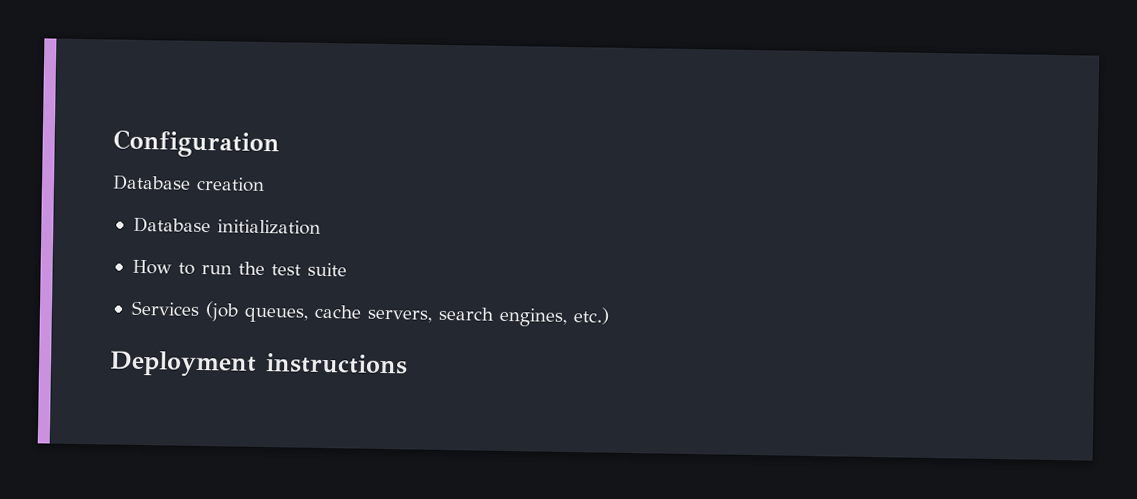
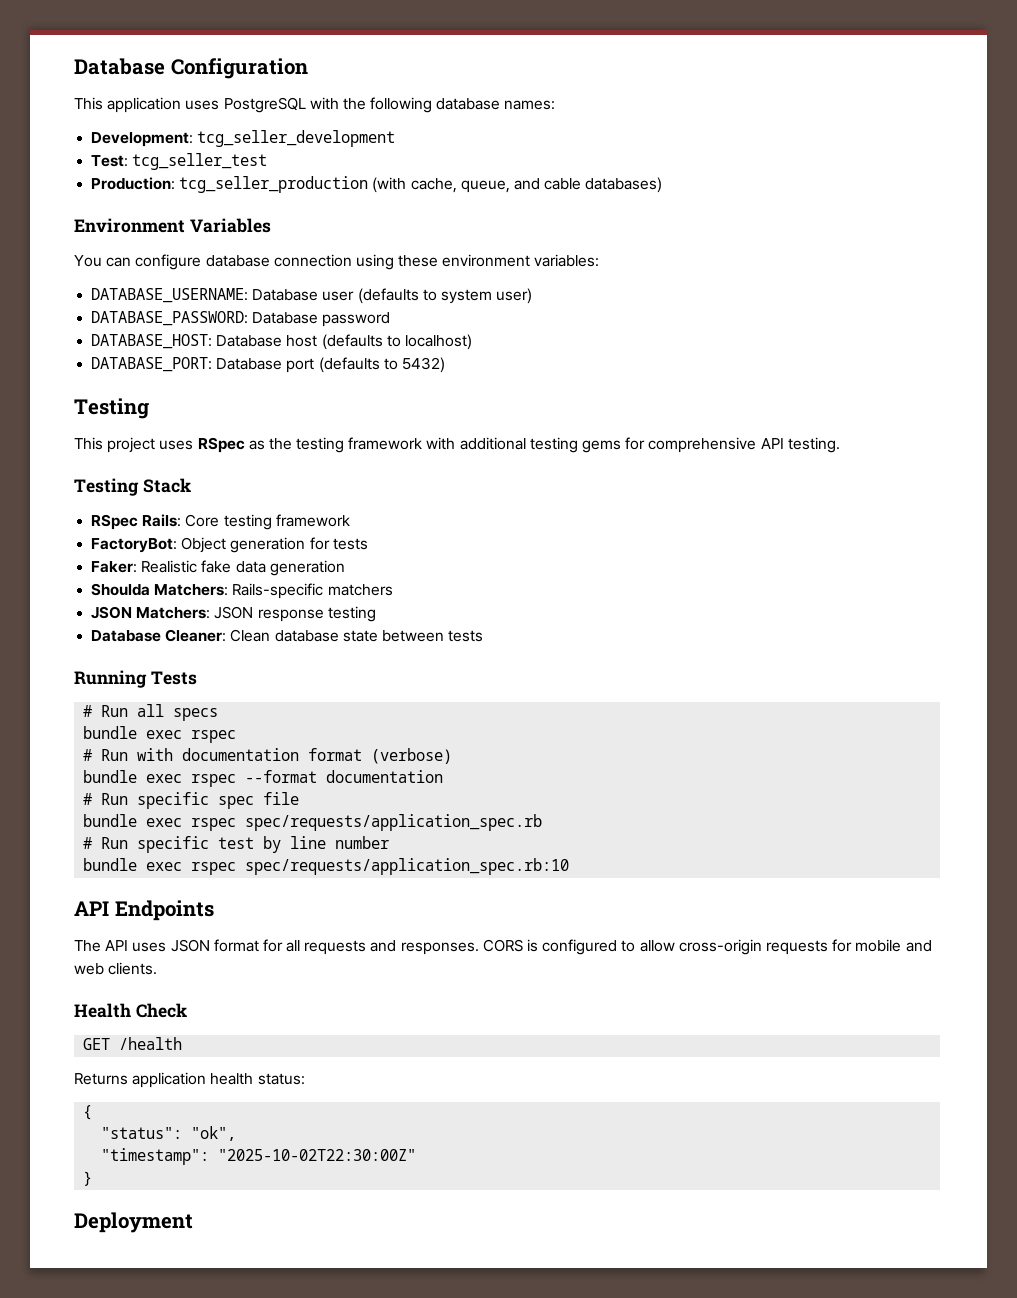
(113, 144) none -> [74,58,165,75] Database
[112,174,265,192] [132,216,321,235] [131,259,347,277] [130,300,610,327] Database creation // Database initialization // How to run the test suite // Services (job queues, cache servers, search engines, etc.) -> [74,97,556,113] [91,130,396,147] [91,153,268,170] [91,176,663,193] [74,218,271,233] [74,254,600,270] [91,288,533,304] [91,311,391,327] [91,334,472,350] [91,357,445,373] [74,398,149,419] [74,437,840,453] [74,478,191,496] [91,514,350,530] [91,537,368,553] [91,560,345,576] [91,583,393,599] [91,606,376,622] [91,629,484,642] [74,670,197,688] [83,704,219,721] [83,726,237,743] [83,748,453,764] [83,770,444,787] [83,792,300,809] [83,814,543,831] [83,836,390,853] [83,858,570,875] [74,900,214,921] [74,939,932,955] [74,962,158,975] [74,1003,187,1018] [83,1037,183,1050] [74,1072,305,1088] [83,1105,93,1120] [101,1126,237,1141] [101,1148,417,1165] [83,1171,93,1186] This application uses PostgreSQL with the following database names: // Development: tcg_seller_development // Test: tcg_seller_test // Production: tcg_seller_production (with cache, queue, and cable databases) // Environment Variables // You can configure database connection using these environment variables: // DATABASE_USERNAME: Database user (defaults to system user) // DATABASE_PASSWORD: Database password // DATABASE_HOST: Database host (defaults to localhost) // DATABASE_PORT: Database port (defaults to 5432) // Testing // This project uses RSpec as the testing framework with additional testing gems for comprehensive API testing. // Testing Stack // RSpec Rails: Core testing framework // FactoryBot: Object generation for tests // Faker: Realistic fake data generation // Shoulda Matchers: Rails-specific matchers // JSON Matchers: JSON response testing // Database Cleaner: Clean database state between tests // Running Tests // # Run all specs // bundle exec rspec // # Run with documentation format (verbose) // bundle exec rspec --format documentation // # Run specific spec file // bundle exec rspec spec/requests/application_spec.rb // # Run specific test by line number // bundle exec rspec spec/requests/application_spec.rb:10 // API Endpoints // The API uses JSON format for all requests and responses. CORS is configured to allow cross-origin requests for mobile and web clients. // Health Check // GET /health // Returns application health status: // { // "status": "ok", // "timestamp": "2025-10-02T22:30:00Z" // }
[265,353,408,375] instructions -> (193, 1222) none

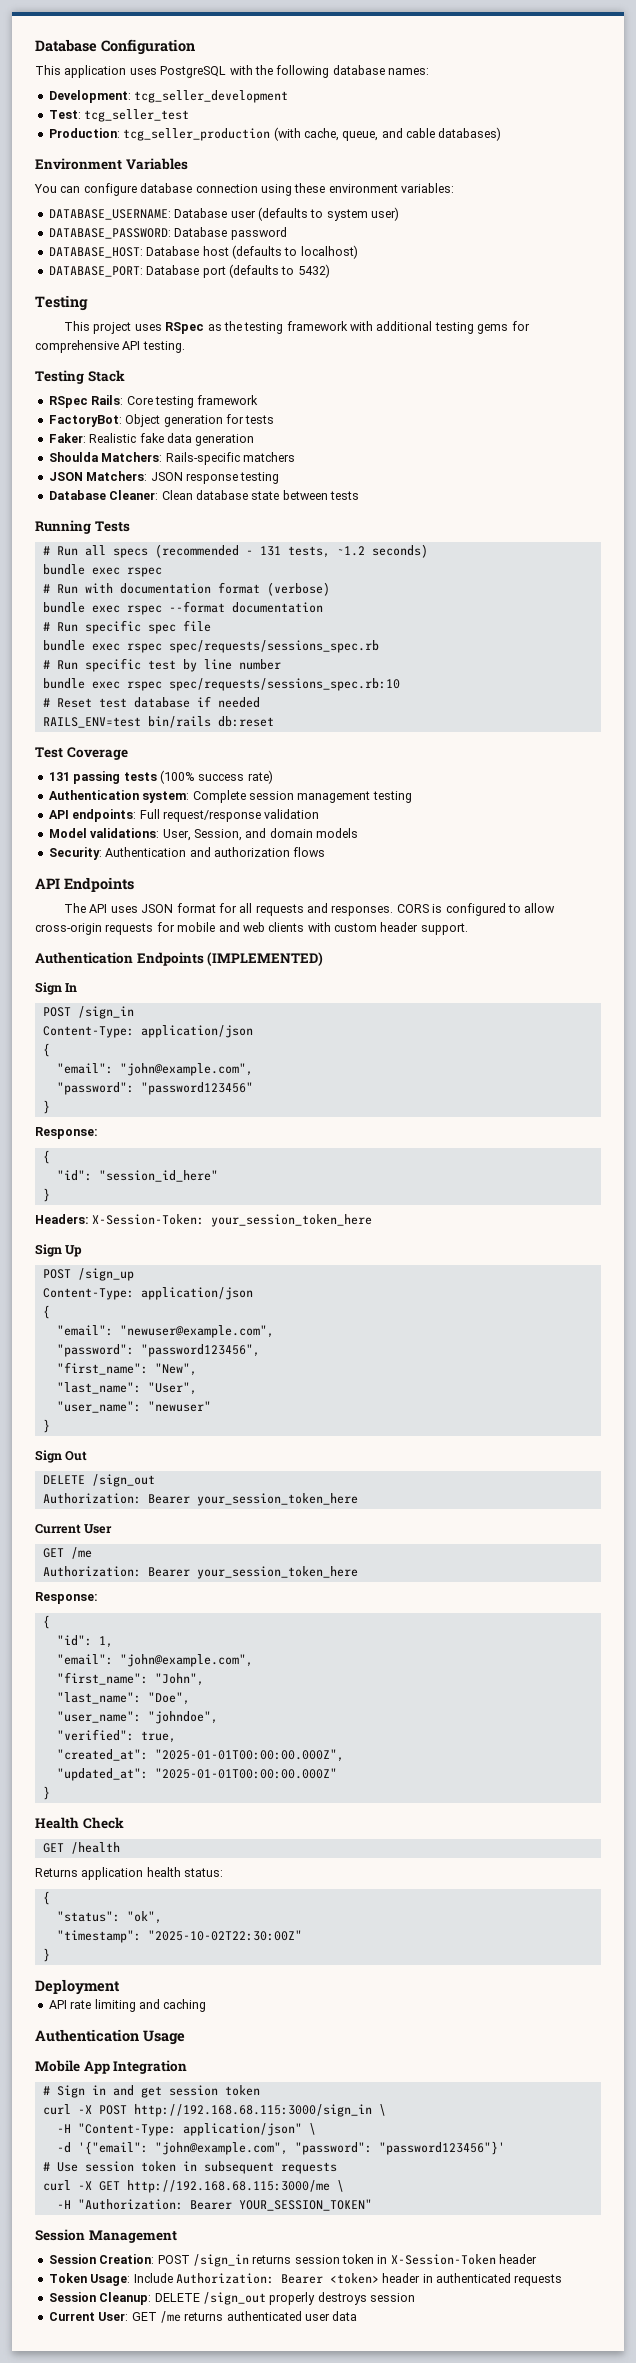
(219, 714) none -> [154,544,428,558] (recommended - 131 tests, ~1.2 seconds)
[245,814,543,831] spec/requests/application_spec.rb -> [168,640,379,653] spec/requests/sessions_spec.rb
[245,858,570,875] spec/requests/application_spec.rb:10 -> [168,678,400,691] [42,696,260,708] [42,716,274,728] [35,747,128,760] [48,770,273,784] [48,790,412,803] [48,809,320,822] [48,828,358,841] [48,847,326,860] spec/requests/sessions_spec.rb:10 // # Reset test database if needed // RAILS_ENV=test bin/rails db:reset // Test Coverage // 131 passing tests (100% success rate) // Authentication system: Complete session management testing // API endpoints: Full request/response validation // Model validations: User, Session, and domain models // Security: Authentication and authorization flows
[108,962,158,975] clients. -> [268,922,468,935] [35,952,324,966] [35,982,78,995] [42,1006,134,1019] [42,1025,253,1038] [42,1043,50,1057] [56,1063,253,1076] [56,1082,253,1095] [42,1100,50,1114] [35,1127,98,1139] [42,1150,50,1164] [56,1170,218,1182] [42,1188,50,1202] [35,1214,373,1227] [35,1244,83,1257] [42,1268,134,1281] [42,1287,253,1300] [42,1305,50,1319] [56,1325,274,1338] [56,1344,260,1357] [56,1362,197,1376] [56,1382,197,1395] [56,1401,211,1413] [42,1419,50,1433] [35,1450,88,1463] [42,1474,155,1487] [42,1493,358,1506] [35,1524,113,1534] [42,1547,92,1559] [42,1566,358,1579] [35,1592,98,1604] [42,1615,50,1629] [56,1635,113,1648] [56,1654,253,1667] [56,1672,204,1686] [56,1692,190,1705] [56,1711,218,1724] [56,1729,176,1743] [56,1749,344,1762] [56,1768,337,1781] [42,1786,50,1800] clients with custom header support. // Authentication Endpoints (IMPLEMENTED) // Sign In // POST /sign_in // Content-Type: application/json // { // "email": "john@example.com", // "password": "password123456" // } // Response: // { // "id": "session_id_here" // } // Headers: X-Session-Token: your_session_token_here // Sign Up // POST /sign_up // Content-Type: application/json // { // "email": "newuser@example.com", // "password": "password123456", // "first_name": "New", // "last_name": "User", // "user_name": "newuser" // } // Sign Out // DELETE /sign_out // Authorization: Bearer your_session_token_here // Current User // GET /me // Authorization: Bearer your_session_token_here // Response: // { // "id": 1, // "email": "john@example.com", // "first_name": "John", // "last_name": "Doe", // "user_name": "johndoe", // "verified": true, // "created_at": "2025-01-01T00:00:00.000Z", // "updated_at": "2025-01-01T00:00:00.000Z" // }
(193, 1222) none -> [48,1999,207,2012] [35,2029,185,2045] [35,2060,188,2074] [42,2085,260,2098] [42,2104,386,2117] [56,2123,316,2136] [56,2141,505,2155] [42,2161,337,2174] [42,2180,344,2193] [56,2199,372,2211] [35,2229,177,2243] [48,2254,538,2267] [48,2273,563,2286] [48,2292,415,2305] [48,2311,358,2323] // API rate limiting and caching // Authentication Usage // Mobile App Integration // # Sign in and get session token // curl -X POST http://192.168.68.115:3000/sign_in \ // -H "Content-Type: application/json" \ // -d '{"email": "john@example.com", "password": "password123456"}' // # Use session token in subsequent requests // curl -X GET http://192.168.68.115:3000/me \ // -H "Authorization: Bearer YOUR_SESSION_TOKEN" // Session Management // Session Creation: POST /sign_in returns session token in X-Session-Token header // Token Usage: Include Authorization: Bearer <token> header in authenticated requests // Session Cleanup: DELETE /sign_out properly destroys session // Current User: GET /me returns authenticated user data

